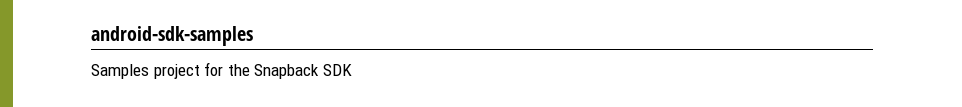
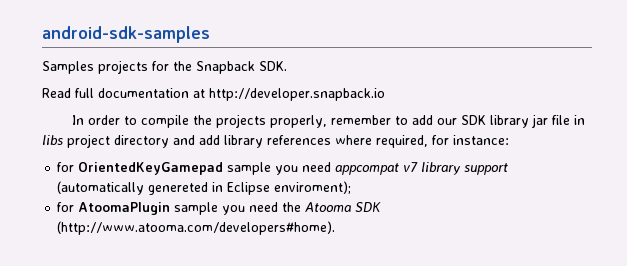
[153,64,200,79] project -> [98,60,148,74] projects
[322,64,352,76] SDK -> [259,61,287,71] [42,88,385,101] [71,114,585,128] [42,134,509,148] [57,162,509,175] [57,181,352,195] [57,202,382,215] [57,221,336,235] SDK. // Read full documentation at http://developer.snapback.io // In order to compile the projects properly, remember to add our SDK library jar file in libs project directory and add library references where required, for instance: // for OrientedKeyGamepad sample you need appcompat v7 library support (automatically genereted in Eclipse enviroment); // for AtoomaPlugin sample you need the Atooma SDK (http://www.atooma.com/developers#home).

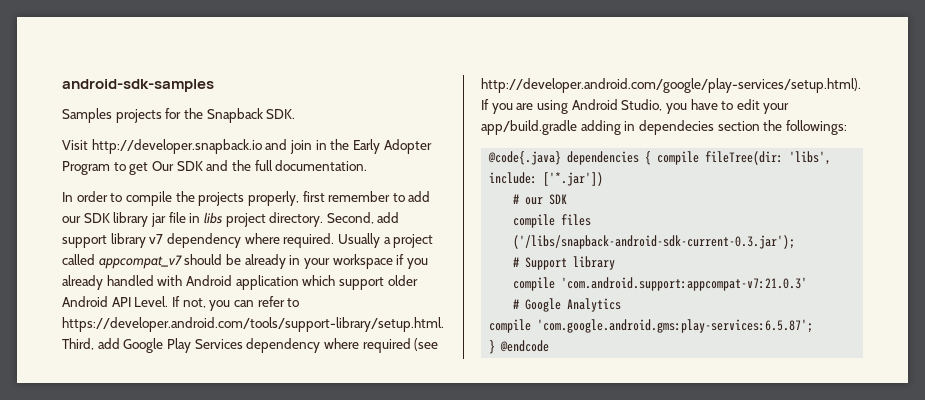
[42,88,385,101] Read full documentation at http://developer.snapback.io -> [62,139,432,154] [62,160,368,175] Visit http://developer.snapback.io and join in the Early Adopter Program to get Our SDK and the full documentation.
(327, 121) none -> [302,191,325,202] first
[114,135,509,148] [57,162,509,175] [57,181,352,195] [57,202,382,215] [57,221,336,235] directory and add library references where required, for instance: // for OrientedKeyGamepad sample you need appcompat v7 library support (automatically genereted in Eclipse enviroment); // for AtoomaPlugin sample you need the Atooma SDK (http://www.atooma.com/developers#home). -> [269,212,400,227] [62,233,434,248] [62,254,428,269] [62,275,418,290] [62,296,300,311] [62,317,444,332] [62,338,439,353] [481,78,861,93] [481,99,790,114] [481,120,847,135] [488,151,832,165] [489,172,604,186] [513,194,568,205] [513,214,592,228] [513,235,796,249] [513,256,616,270] [513,277,808,291] [513,298,622,312] [489,319,814,333] [489,340,550,354] directory. Second, add support library v7 dependency where required. Usually a project called appcompat_v7 should be already in your workspace if you already handled with Android application which support older Android API Level. If not, you can refer to https://developer.android.com/tools/support-library/setup.html. Third, add Google Play Services dependency where required (see http://developer.android.com/google/play-services/setup.html). If you are using Android Studio, you have to edit your app/build.gradle adding in dependecies section the followings: // @code{.java} dependencies { compile fileTree(dir: 'libs', include: ['*.jar']) // # our SDK // compile files ('/libs/snapback-android-sdk-current-0.3.jar'); // # Support library // compile 'com.android.support:appcompat-v7:21.0.3' // # Google Analytics // compile 'com.google.android.gms:play-services:6.5.87'; // } @endcode

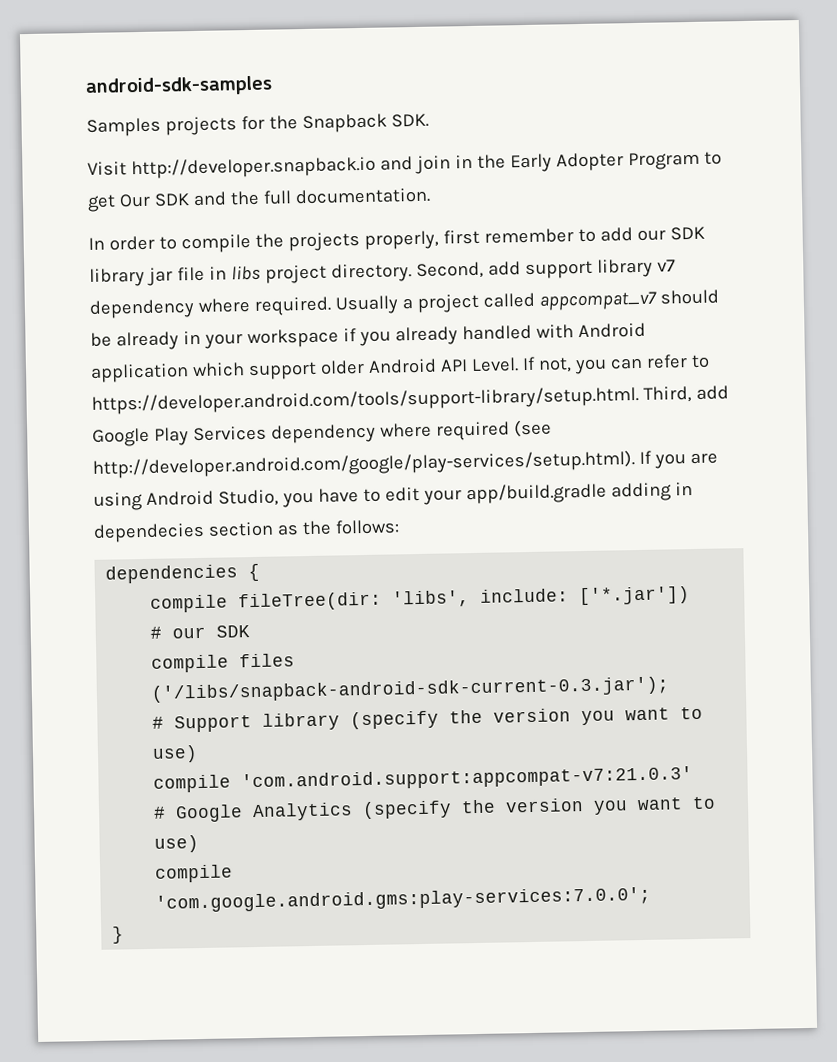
[763,120,847,135] [488,151,562,165] the followings: // @code{.java} -> [276,519,400,536] as the follows: //
(652, 158) none -> (261, 572) //
(616, 263) none -> [350,706,704,730] [152,745,199,763] (specify the version you want to use)
[489,319,814,333] // compile 'com.google.android.gms:play-services:6.5.87'; -> [362,796,717,820] [154,835,200,853] [155,864,234,883] [155,886,652,913] (specify the version you want to use) // compile 'com.google.android.gms:play-services:7.0.0';
[500,340,550,352] @endcode -> (125, 935) none

